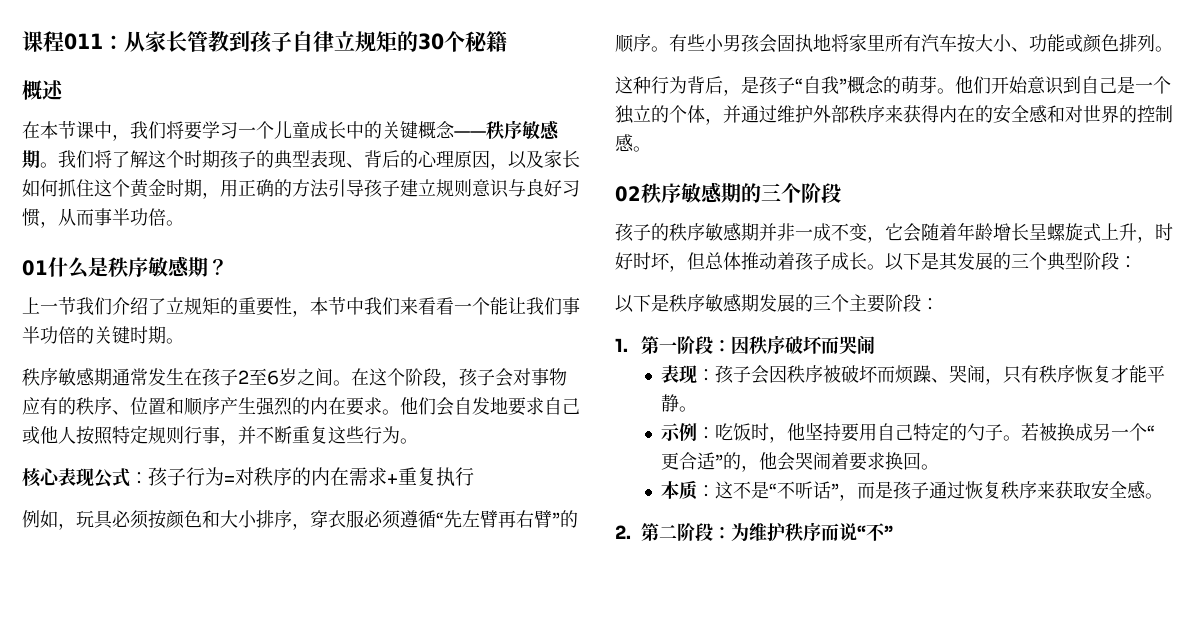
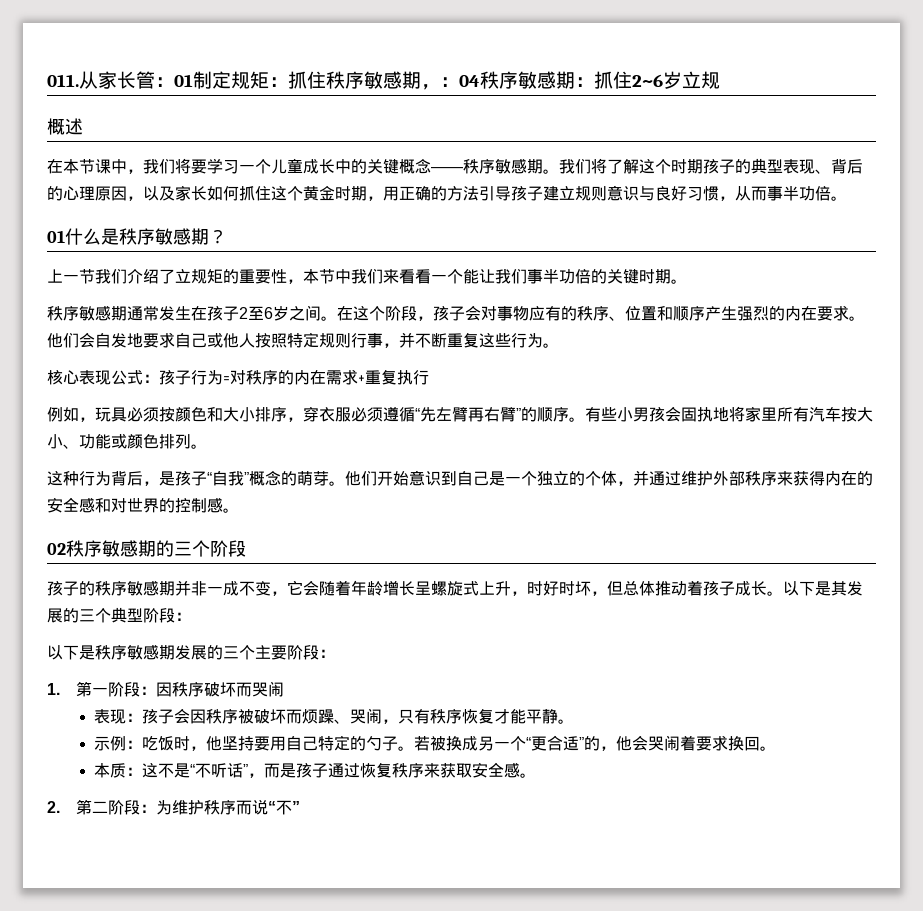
[22,31,507,53] 课程011：从家长管教到孩子自律立规矩的30个秘籍 -> [47,71,720,90] 011.从家长管：01制定规矩：抓住秩序敏感期，：04秩序敏感期：抓住2~6岁立规

